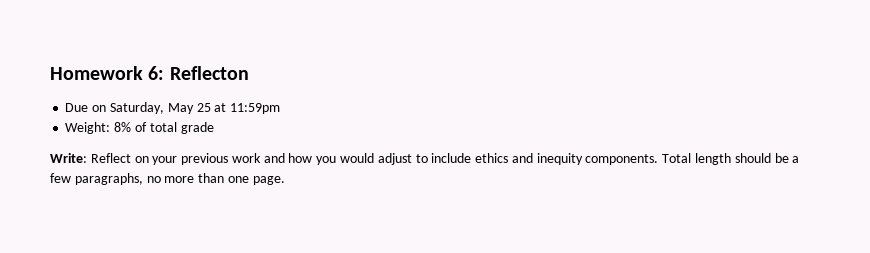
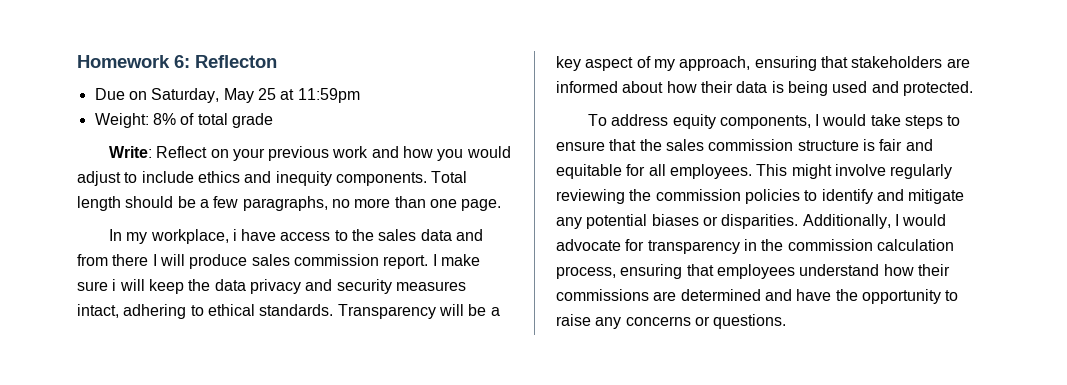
(285, 180) none -> [108,229,484,244] [77,254,480,269] [77,279,466,294] [77,304,500,319] [556,56,970,71] [556,81,973,96] [587,114,961,129] [556,139,933,151] [556,164,953,179] [556,189,965,204] [556,214,947,229] [556,239,954,254] [556,264,950,279] [556,289,959,304] [556,314,787,329] // In my workplace, i have access to the sales data and from there I will produce sales commission report. I make sure i will keep the data privacy and security measures intact, adhering to ethical standards. Transparency will be a key aspect of my approach, ensuring that stakeholders are informed about how their data is being used and protected. // To address equity components, I would take steps to ensure that the sales commission structure is fair and equitable for all employees. This might involve regularly reviewing the commission policies to identify and mitigate any potential biases or disparities. Additionally, I would advocate for transparency in the commission calculation process, ensuring that employees understand how their commissions are determined and have the opportunity to raise any concerns or questions.

